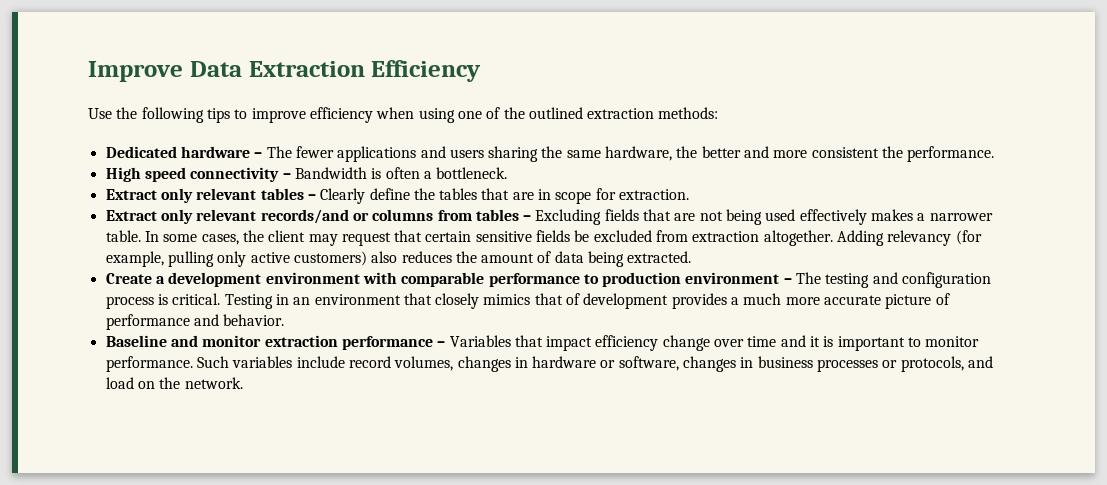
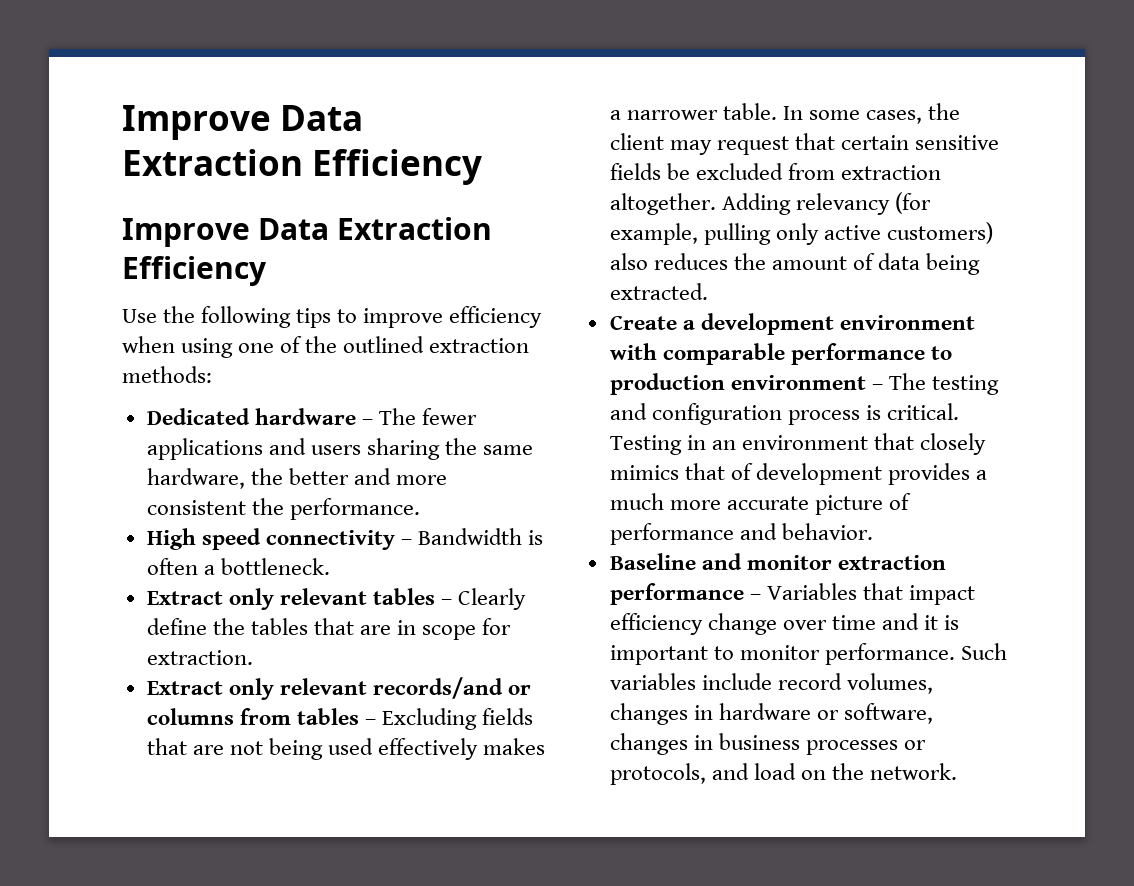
[88,60,482,82] Improve Data Extraction Efficiency -> [122,105,364,140] [122,149,483,185] [122,217,493,247] [122,256,267,286] Improve Data Extraction Efficiency // Improve Data Extraction Efficiency

